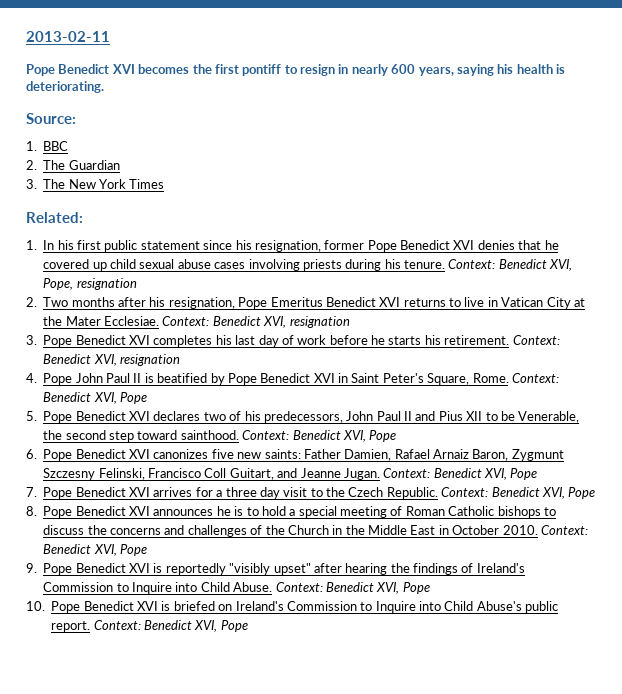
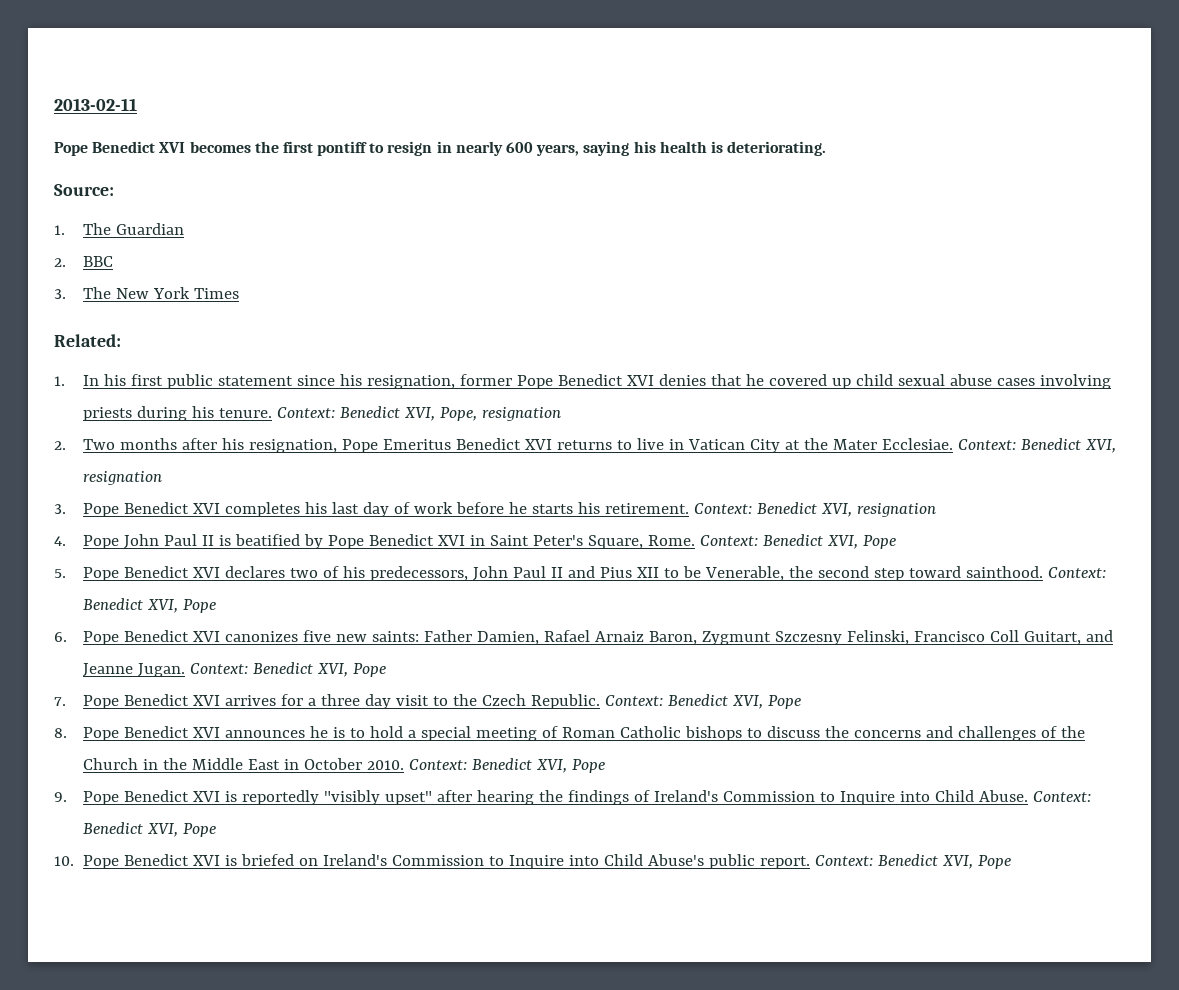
[43,141,69,151] [26,160,120,170] BBC // 2. The Guardian -> [83,223,185,235] [54,256,114,267] The Guardian // 2. BBC

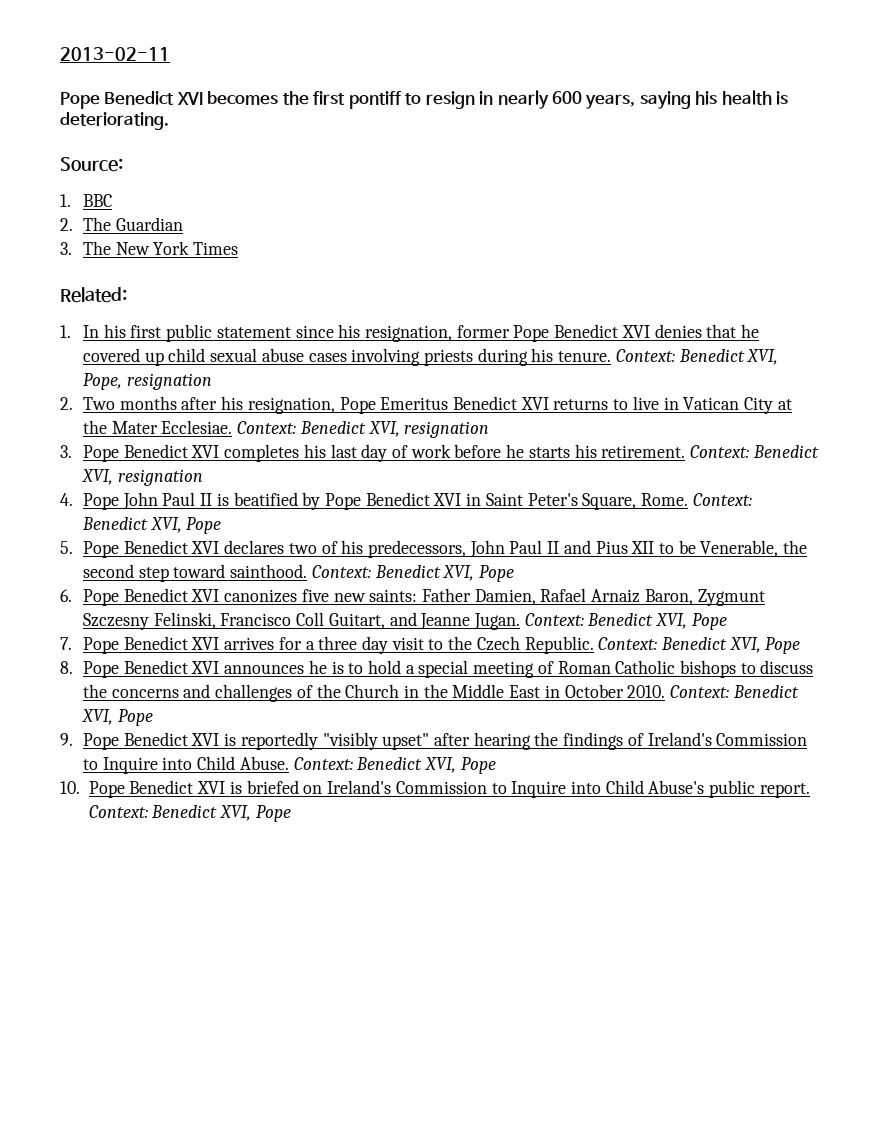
(65, 230) none -> [82,194,112,207] [60,218,73,231] BBC // 2.
[54,256,114,267] // 2. BBC -> (183, 224) none

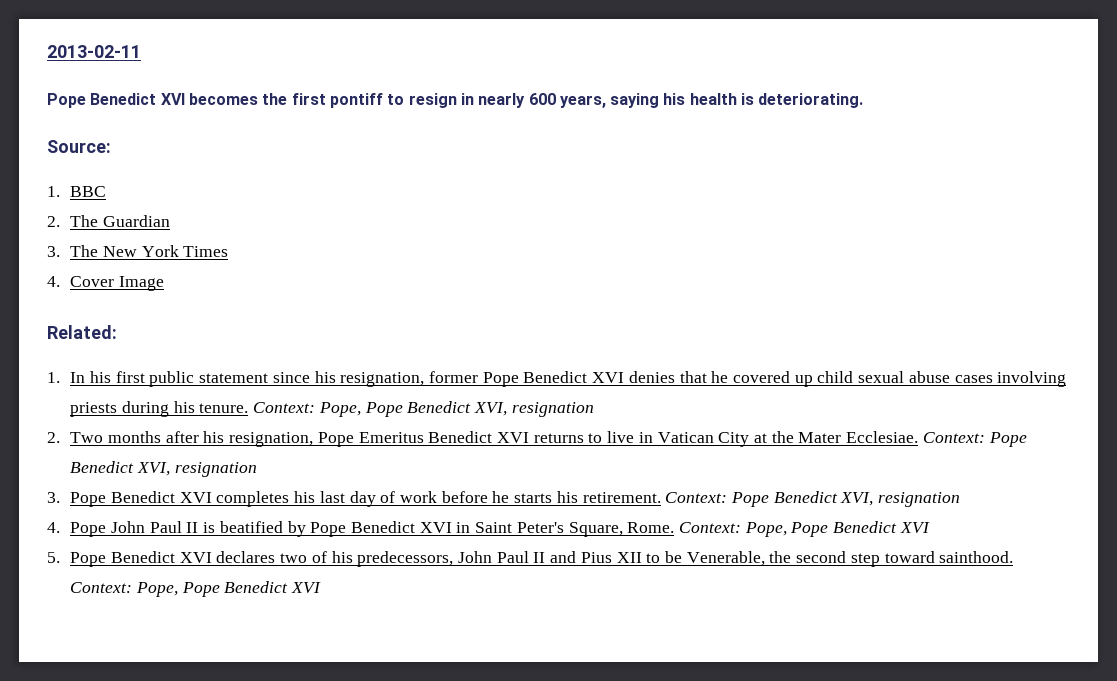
(239, 248) none -> [47,276,164,291] // 4. Cover Image
[678,349,779,365] [82,373,122,390] Benedict XVI, Pope, -> [318,401,507,417] Pope, Pope Benedict XVI,
(297, 427) none -> [988,432,1027,447] Pope
(750, 451) none -> [731,492,770,507] Pope
[81,517,222,534] Benedict XVI, Pope -> [744,521,930,537] Pope, Pope Benedict XVI
[374,565,514,582] [60,588,765,606] [82,612,727,630] [60,636,801,654] [60,660,814,678] [82,684,799,702] [81,709,153,726] [60,732,808,750] [82,756,496,774] [60,780,810,798] [88,805,291,822] Benedict XVI, Pope // 6. Pope Benedict XVI canonizes five new saints: Father Damien, Rafael Arnaiz Baron, Zygmunt Szczesny Felinski, Francisco Coll Guitart, and Jeanne Jugan. Context: Benedict XVI, Pope // 7. Pope Benedict XVI arrives for a three day visit to the Czech Republic. Context: Benedict XVI, Pope // 8. Pope Benedict XVI announces he is to hold a special meeting of Roman Catholic bishops to discuss the concerns and challenges of the Church in the Middle East in October 2010. Context: Benedict XVI, Pope // 9. Pope Benedict XVI is reportedly "visibly upset" after hearing the findings of Ireland's Commission to Inquire into Child Abuse. Context: Benedict XVI, Pope // 10. Pope Benedict XVI is briefed on Ireland's Commission to Inquire into Child Abuse's public report. Context: Benedict XVI, Pope -> [135,581,322,597] Pope, Pope Benedict XVI

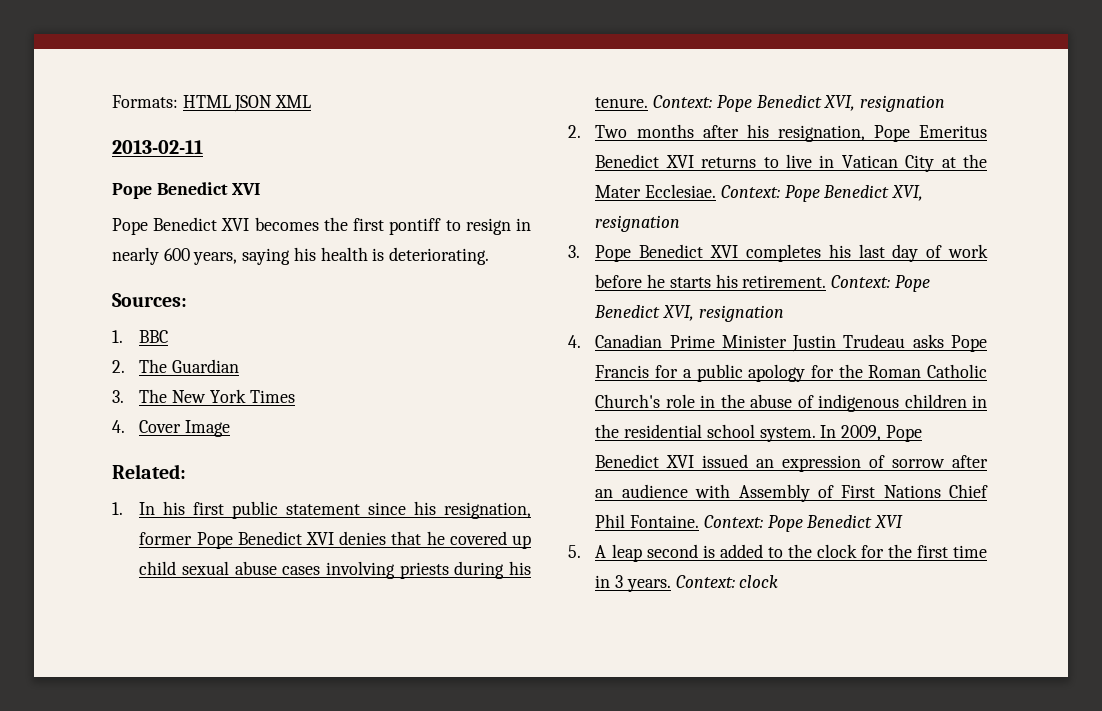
(47, 51) none -> [112,95,312,112] Formats: HTML JSON XML //
(185, 99) none -> [112,217,250,235] // Pope Benedict XVI
[47,140,111,153] Source: -> [112,293,187,307] Sources:
[318,402,361,417] Pope, -> (713, 101) none
[70,521,930,537] [47,551,1014,567] [70,581,322,597] Pope John Paul II is beatified by Pope Benedict XVI in Saint Peter's Square, Rome. Context: Pope, Pope Benedict XVI // 5. Pope Benedict XVI declares two of his predecessors, John Paul II and Pius XII to be Venerable, the second step toward sainthood. Context: Pope, Pope Benedict XVI -> [595,334,987,352] [595,364,987,382] [595,394,987,412] [595,424,922,442] [595,454,988,472] [595,484,988,502] [595,514,904,532] [568,544,987,562] [595,575,779,592] Canadian Prime Minister Justin Trudeau asks Pope Francis for a public apology for the Roman Catholic Church's role in the abuse of indigenous children in the residential school system. In 2009, Pope Benedict XVI issued an expression of sorrow after an audience with Assembly of First Nations Chief Phil Fontaine. Context: Pope Benedict XVI // 5. A leap second is added to the clock for the first time in 3 years. Context: clock

